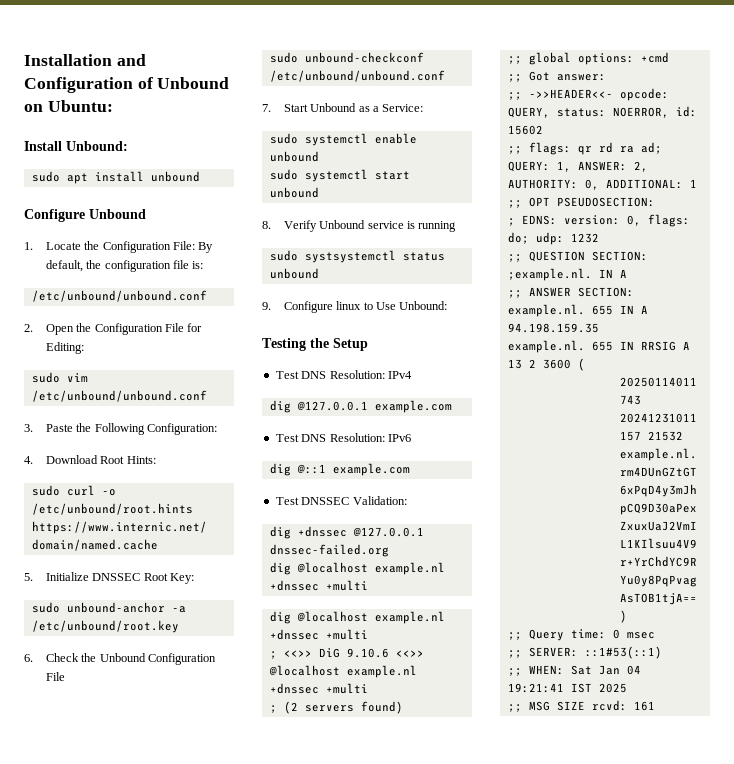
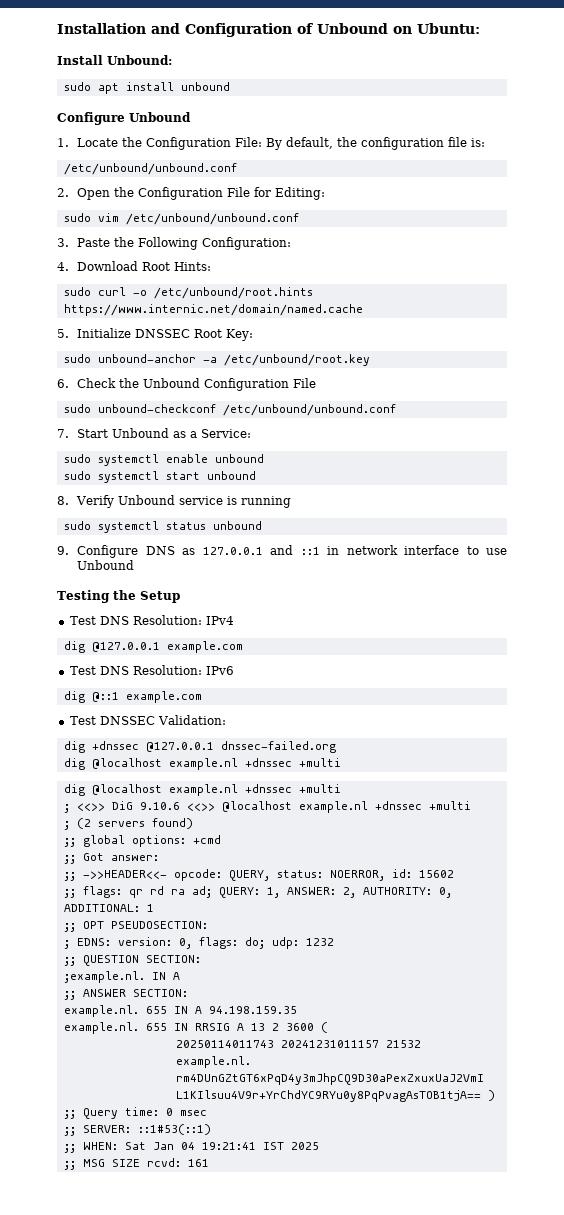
[304,250,396,263] systsystemctl -> [97,521,159,533] systemctl
[336,301,448,310] linux to Use Unbound: -> [145,545,507,555] [77,560,135,570] DNS as 127.0.0.1 and ::1 in network interface to use Unbound

